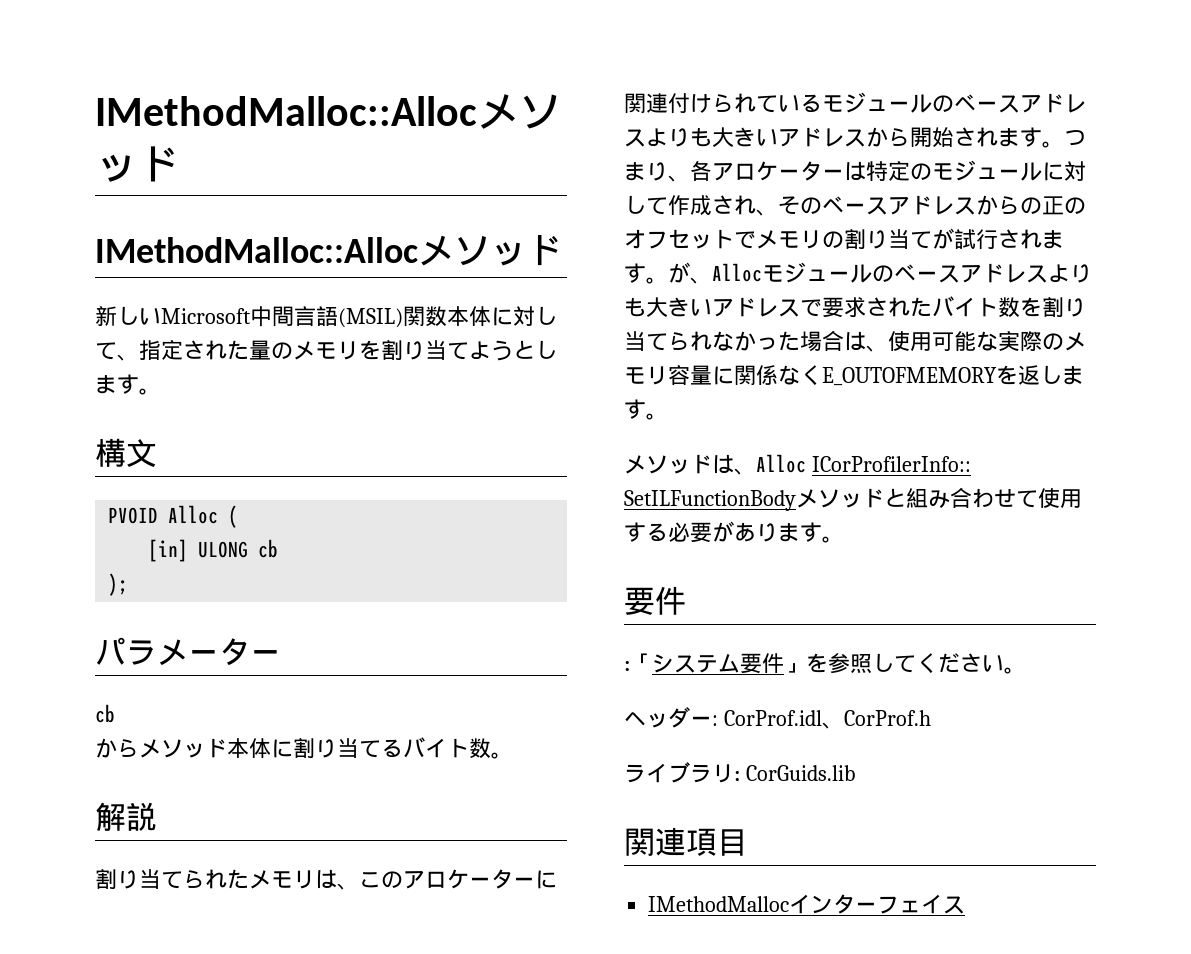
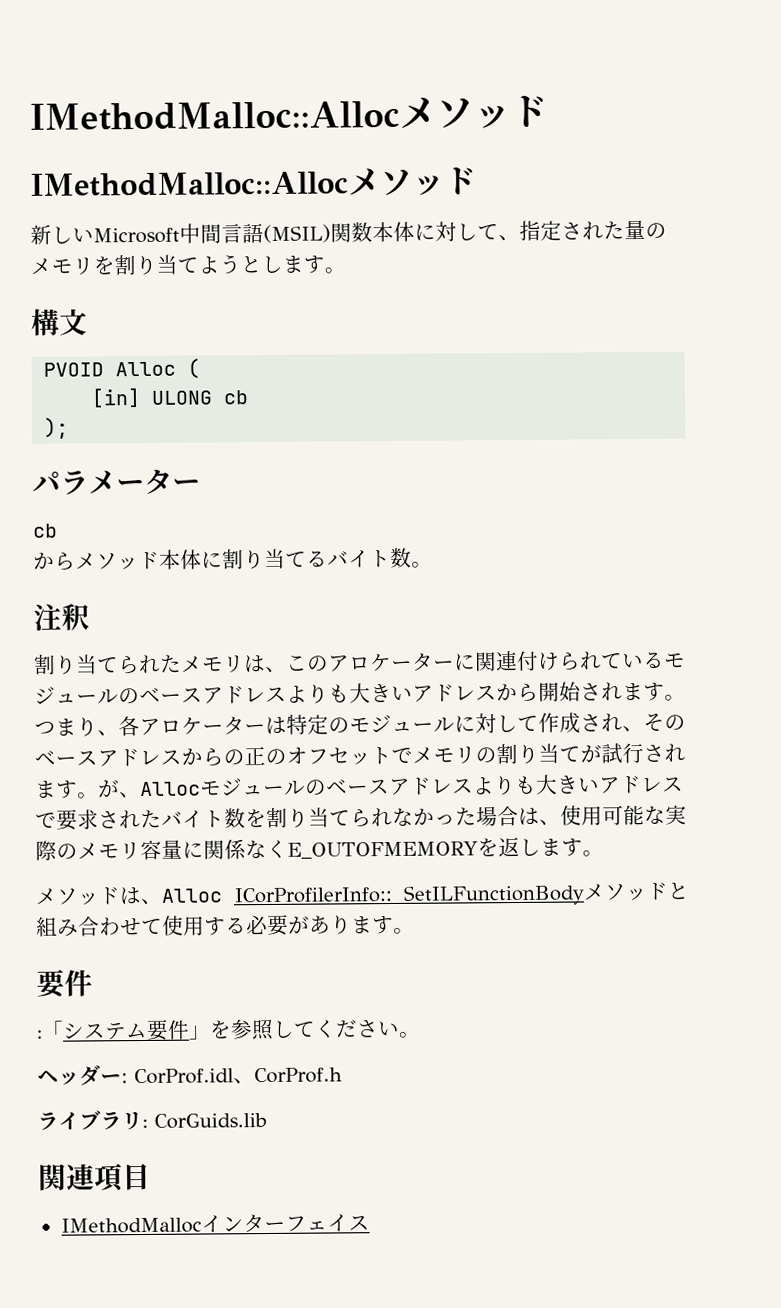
[95,802,157,831] 解説 -> [33,603,90,631] 注釈

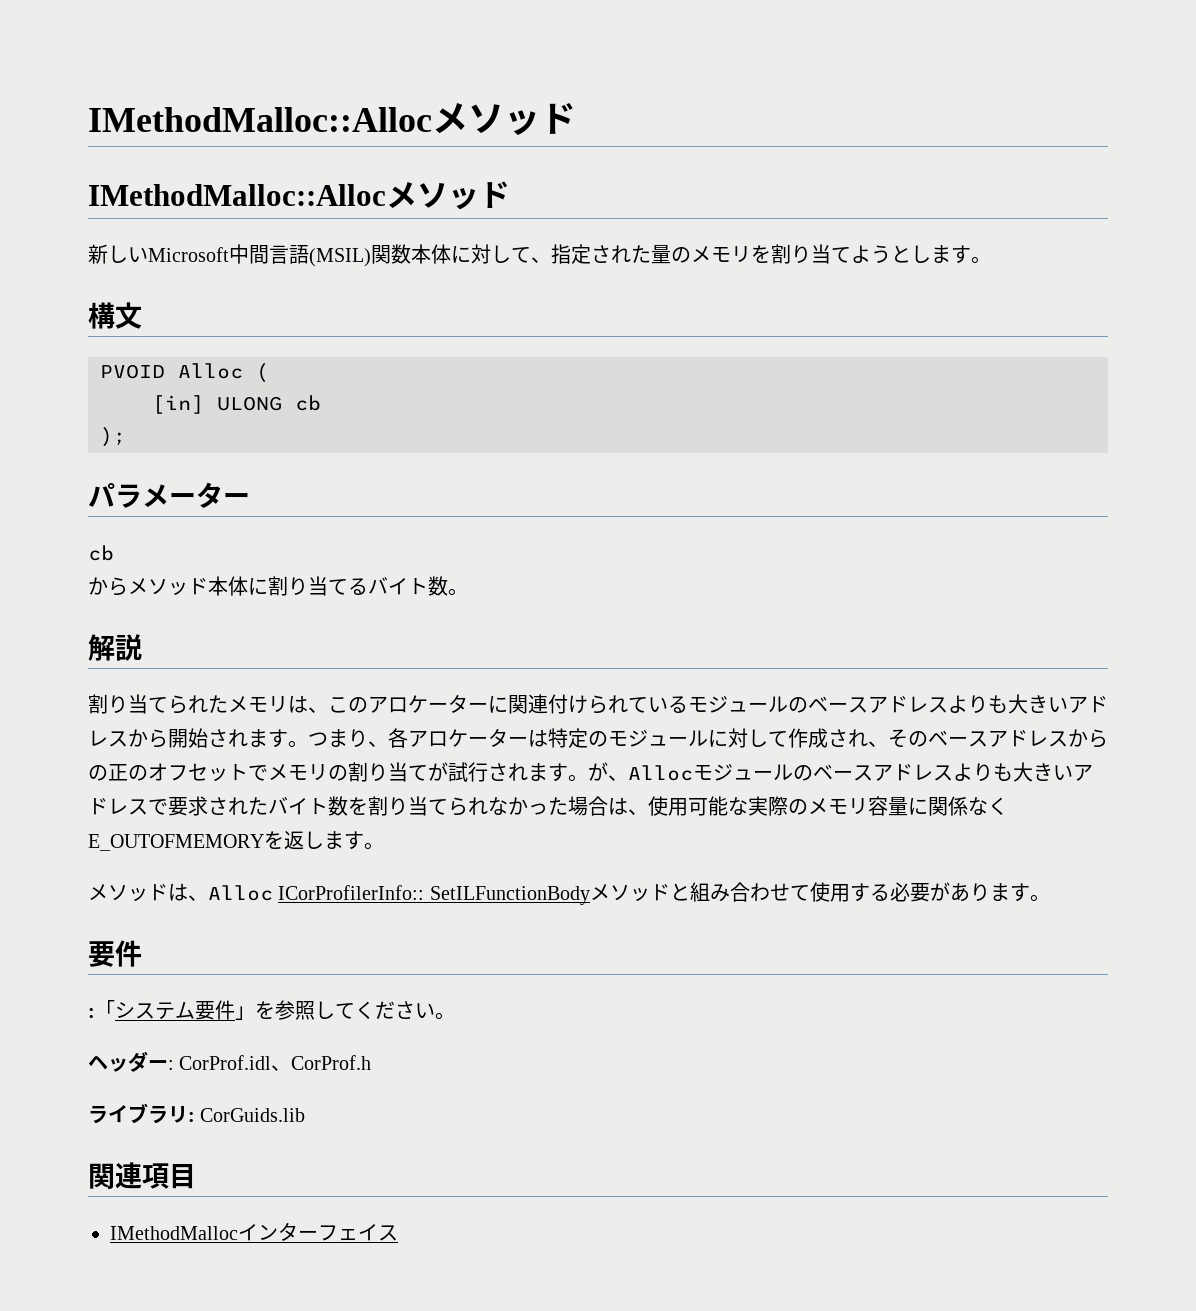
[33,603,90,631] 注釈 -> [88,634,142,661] 解説

